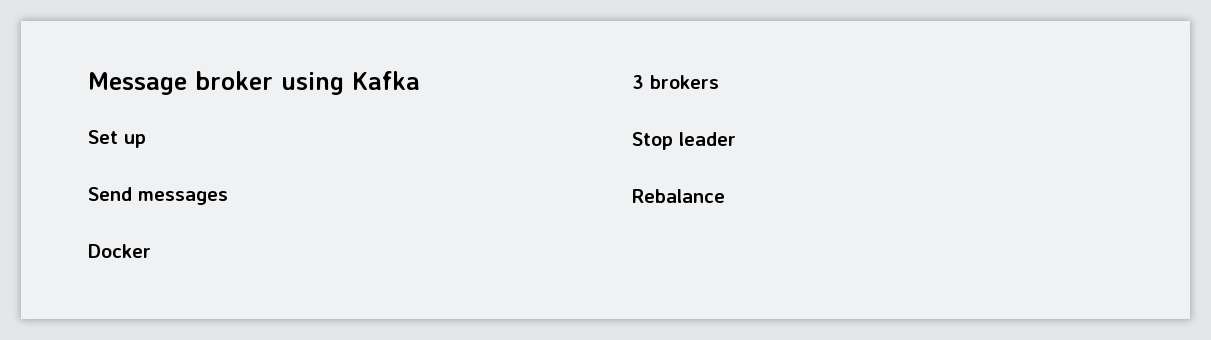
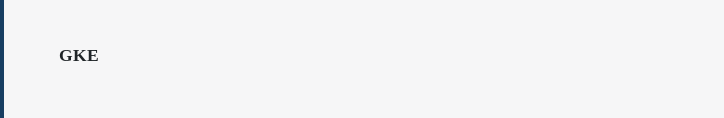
[88,71,420,95] [88,130,146,148] [88,187,228,205] [88,244,151,258] [632,75,719,89] [632,132,736,150] [632,189,725,203] Message broker using Kafka // Set up // Send messages // Docker // 3 brokers // Stop leader // Rebalance -> [59,50,99,61] GKE

